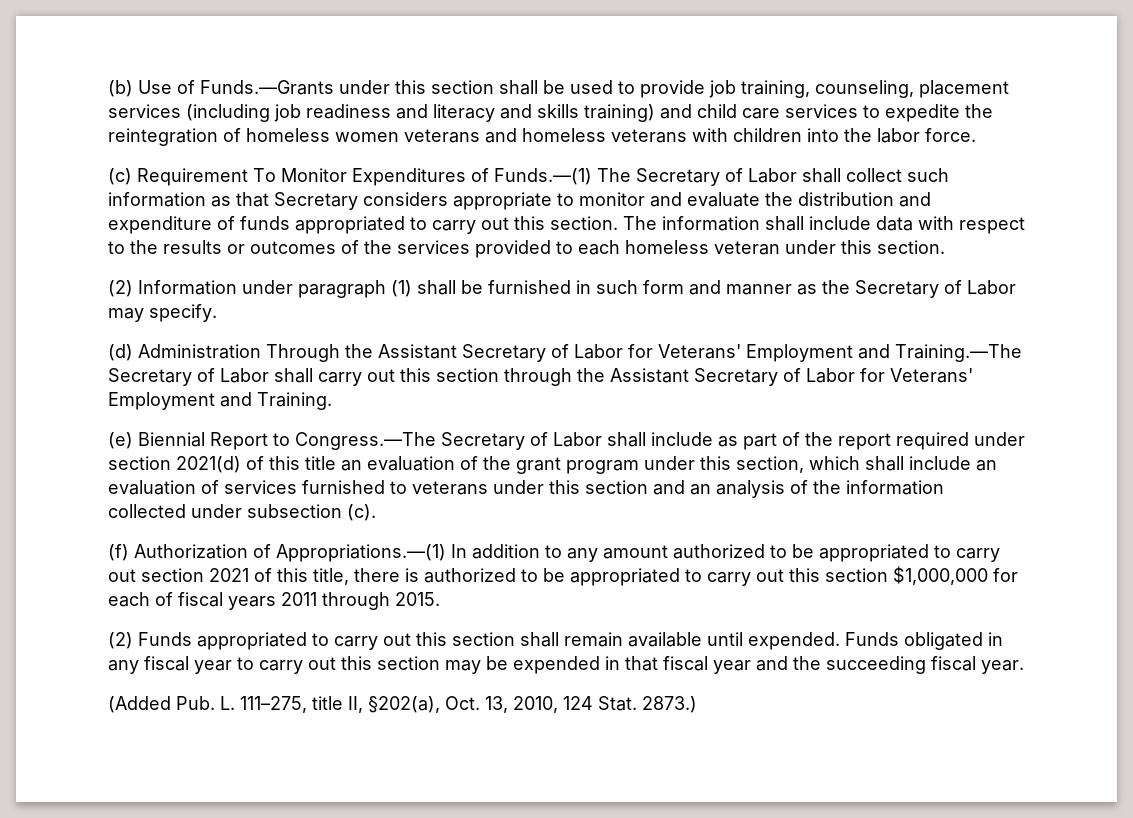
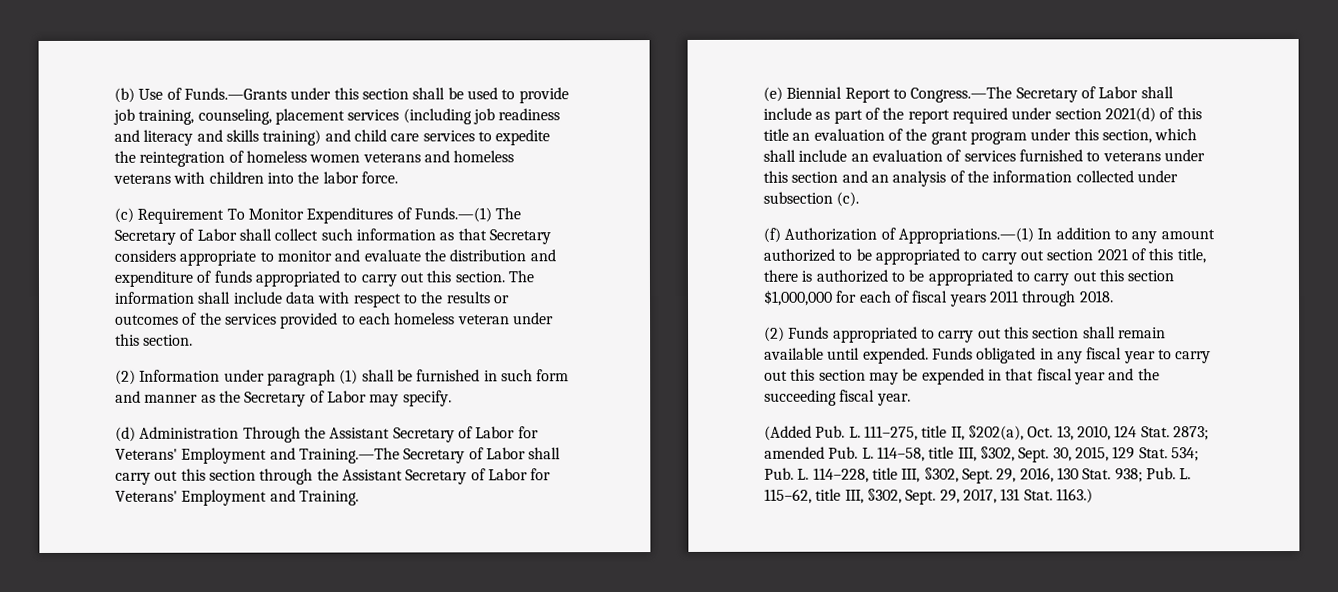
[395,592,440,606] 2015. -> [1078,290,1114,303] 2018.
[642,696,697,713] 2873.) -> [1172,426,1209,441] [764,446,1199,463] [764,467,1192,484] [764,488,1093,505] 2873; amended Pub. L. 114–58, title III, §302, Sept. 30, 2015, 129 Stat. 534; Pub. L. 114–228, title III, §302, Sept. 29, 2016, 130 Stat. 938; Pub. L. 115–62, title III, §302, Sept. 29, 2017, 131 Stat. 1163.)

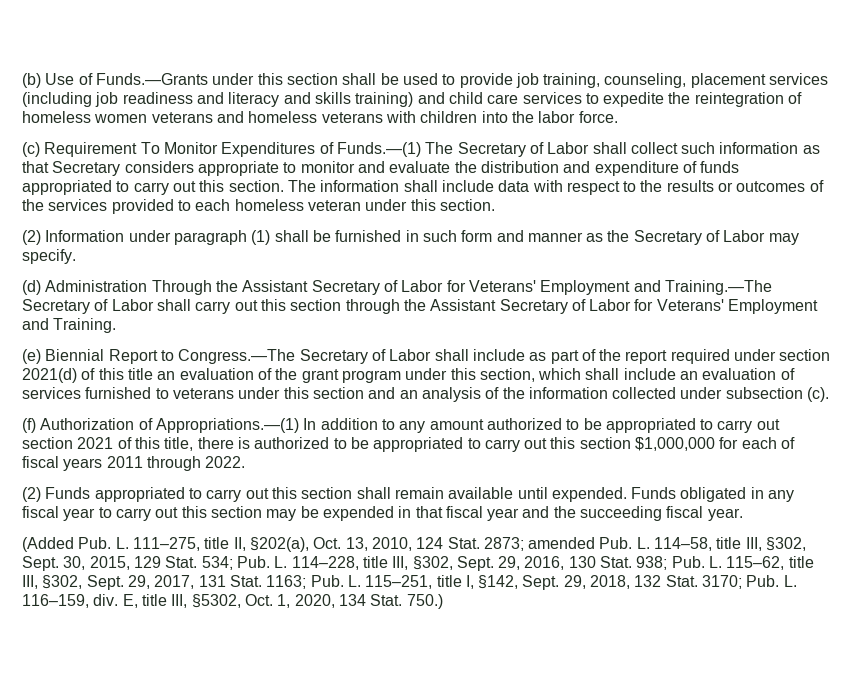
[1078,290,1114,303] 2018. -> [205,456,246,468] 2022.
[1055,488,1093,504] 1163.) -> [266,575,797,590] [22,594,443,609] 1163; Pub. L. 115–251, title I, §142, Sept. 29, 2018, 132 Stat. 3170; Pub. L. 116–159, div. E, title III, §5302, Oct. 1, 2020, 134 Stat. 750.)

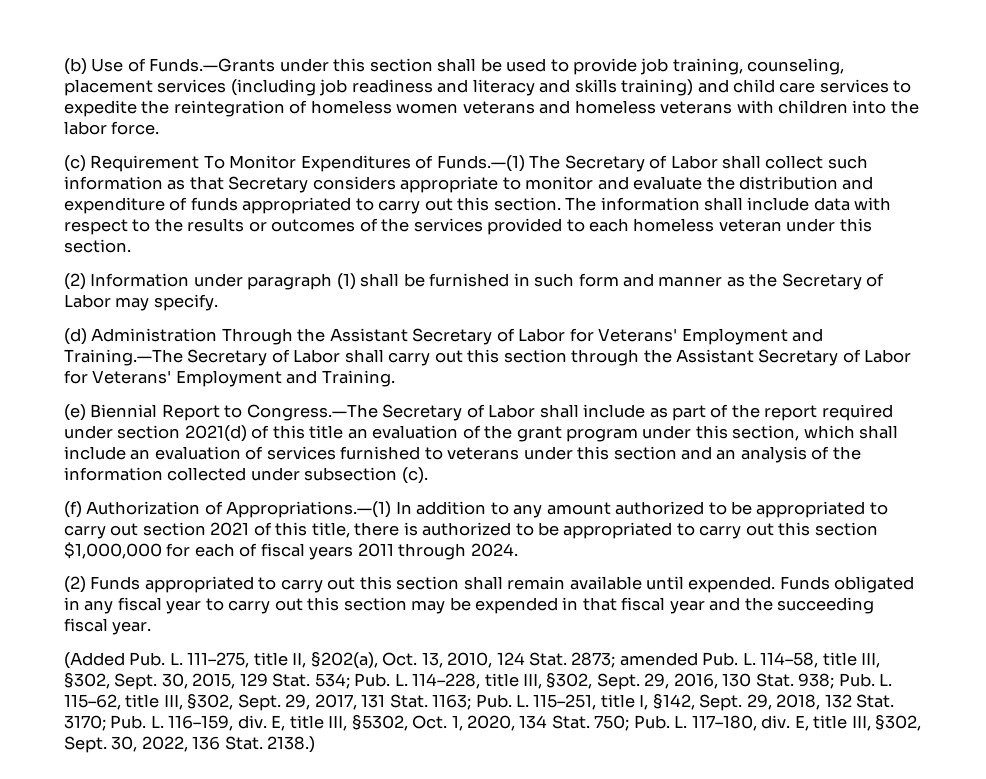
[205,456,246,468] 2022. -> [470,543,518,557] 2024.
[406,594,443,609] 750.) -> [594,715,922,731] [64,736,316,753] 750; Pub. L. 117–180, div. E, title III, §302, Sept. 30, 2022, 136 Stat. 2138.)

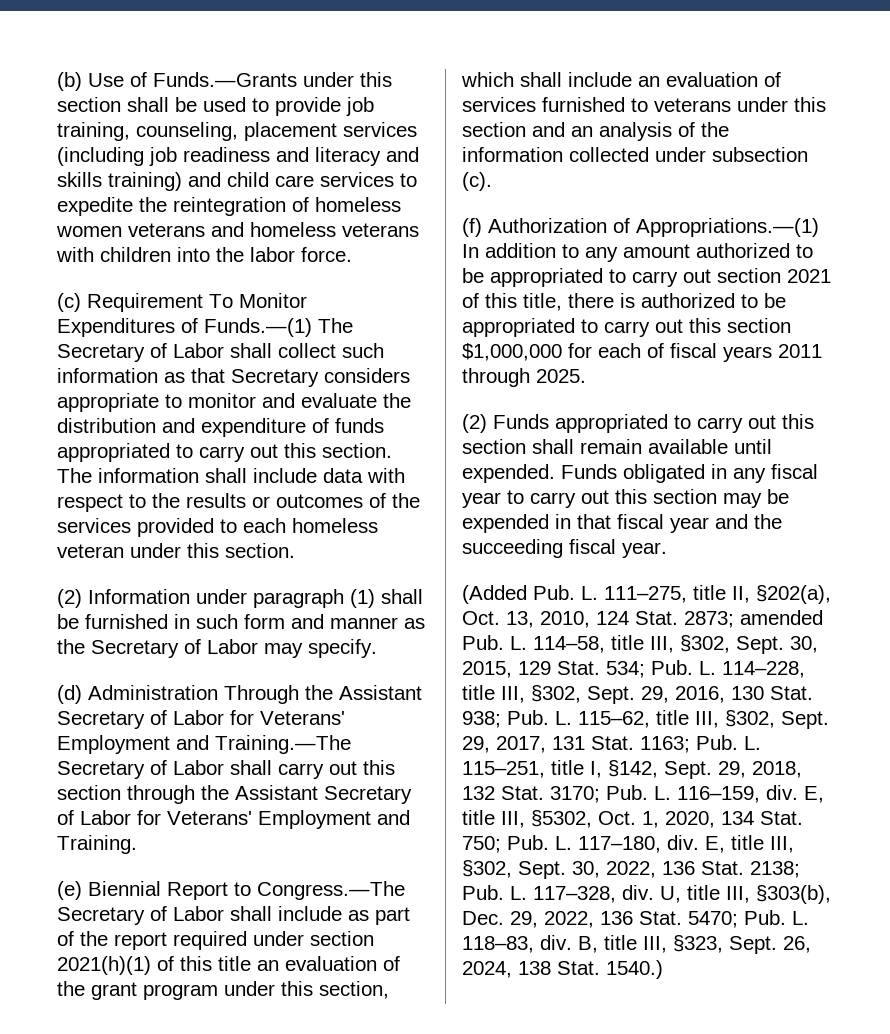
[184,425,247,442] 2021(d) -> [57,956,151,975] 2021(h)(1)
[470,543,518,557] 2024. -> [536,369,586,383] 2025.
[267,736,316,753] 2138.) -> [750,861,800,878] [462,885,831,904] [462,910,809,928] [462,935,811,954] [462,960,663,979] 2138; Pub. L. 117–328, div. U, title III, §303(b), Dec. 29, 2022, 136 Stat. 5470; Pub. L. 118–83, div. B, title III, §323, Sept. 26, 2024, 138 Stat. 1540.)

